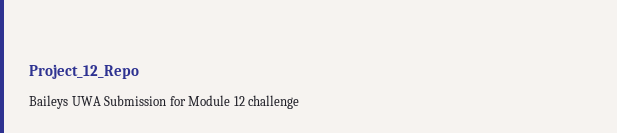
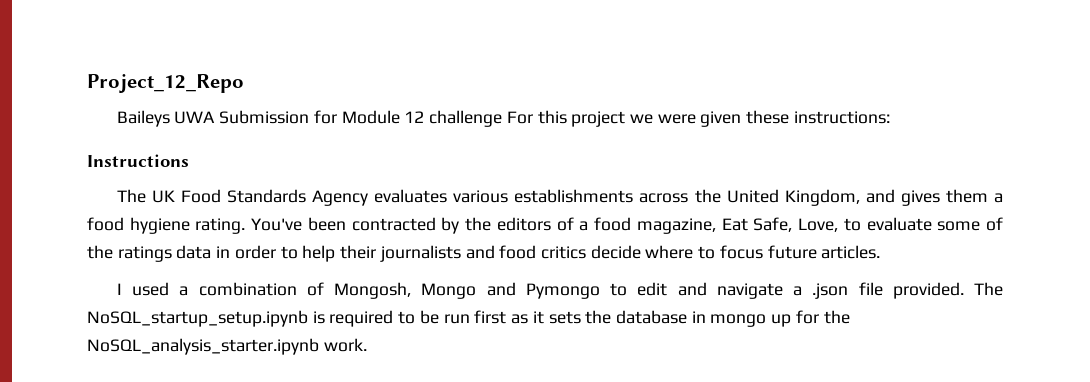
(300, 102) none -> [506,110,890,127] [87,154,189,167] [116,189,1004,206] [87,217,1003,234] [87,245,881,262] [116,282,1004,299] [87,310,850,327] [87,338,367,355] For this project we were given these instructions: // Instructions // The UK Food Standards Agency evaluates various establishments across the United Kingdom, and gives them a food hygiene rating. You've been contracted by the editors of a food magazine, Eat Safe, Love, to evaluate some of the ratings data in order to help their journalists and food critics decide where to focus future articles. // I used a combination of Mongosh, Mongo and Pymongo to edit and navigate a .json file provided. The NoSQL_startup_setup.ipynb is required to be run first as it sets the database in mongo up for the NoSQL_analysis_starter.ipynb work.

